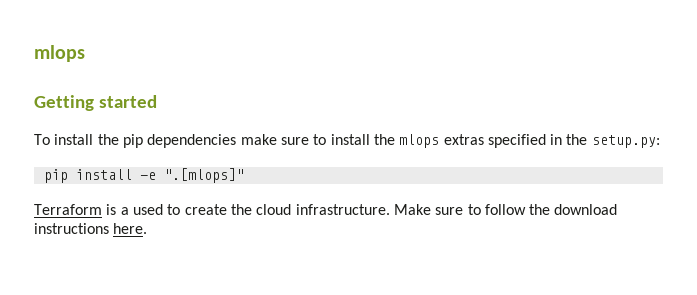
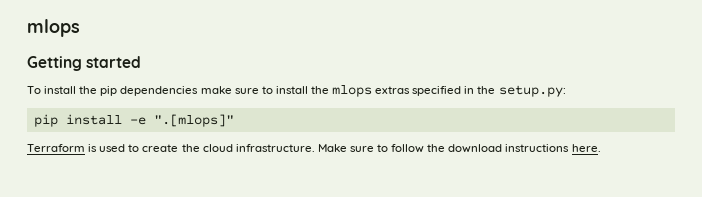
[120,207,129,215] a -> (98, 148) none

